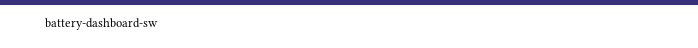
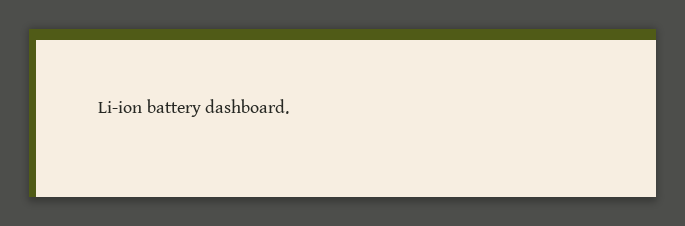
[45,18,158,30] battery-dashboard-sw -> [98,99,290,117] Li-ion battery dashboard.

